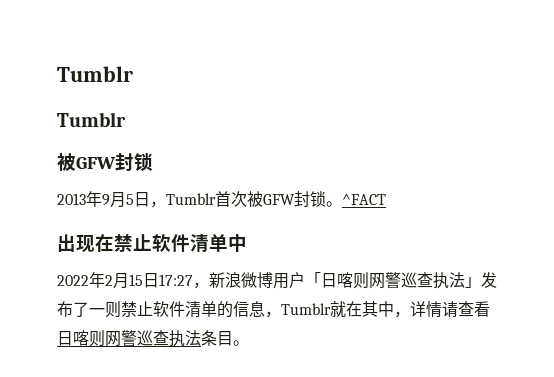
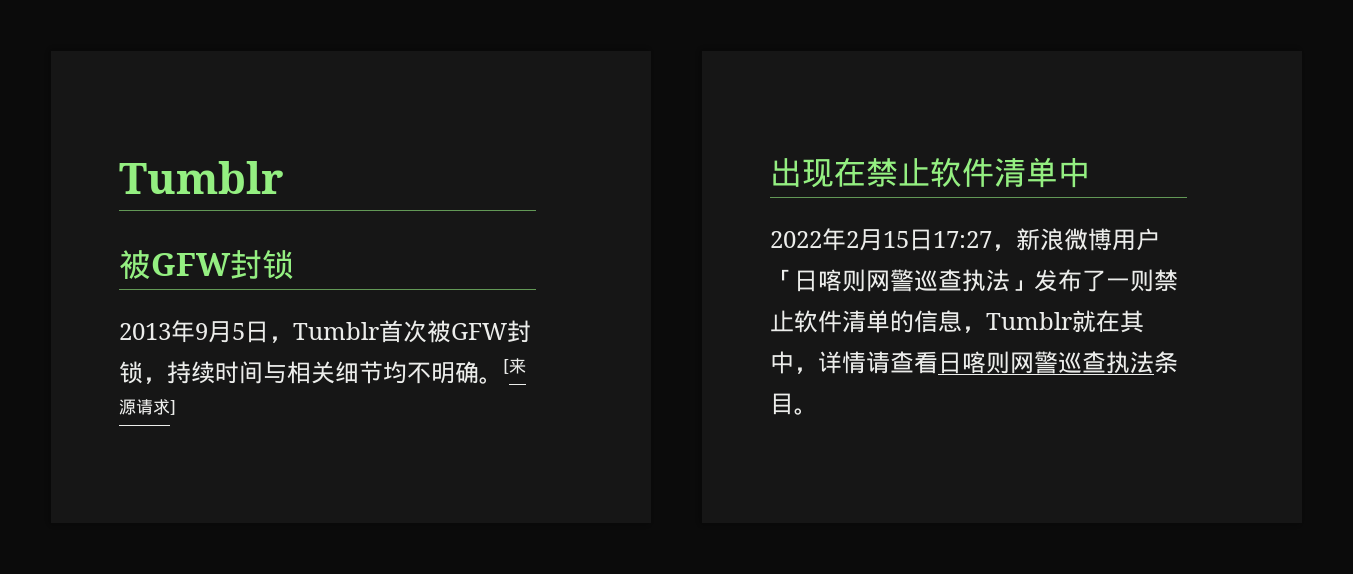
[57,66,133,82] [57,112,126,127] Tumblr // Tumblr -> [119,161,283,194] Tumblr
[326,194,386,207] 。^FACT -> [143,361,503,384] [503,358,526,374] [119,399,176,415] ，持续时间与相关细节均不明确。[来源请求]

